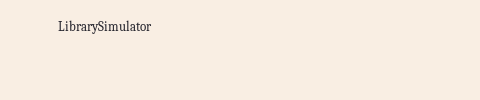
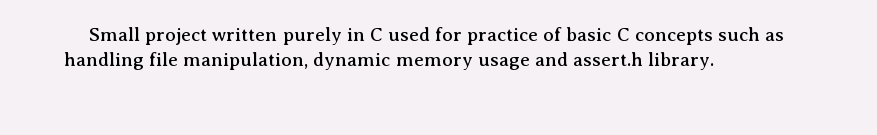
[58,20,152,34] LibrarySimulator -> [89,27,784,45] [64,52,715,70] Small project written purely in C used for practice of basic C concepts such as handling file manipulation, dynamic memory usage and assert.h library.

